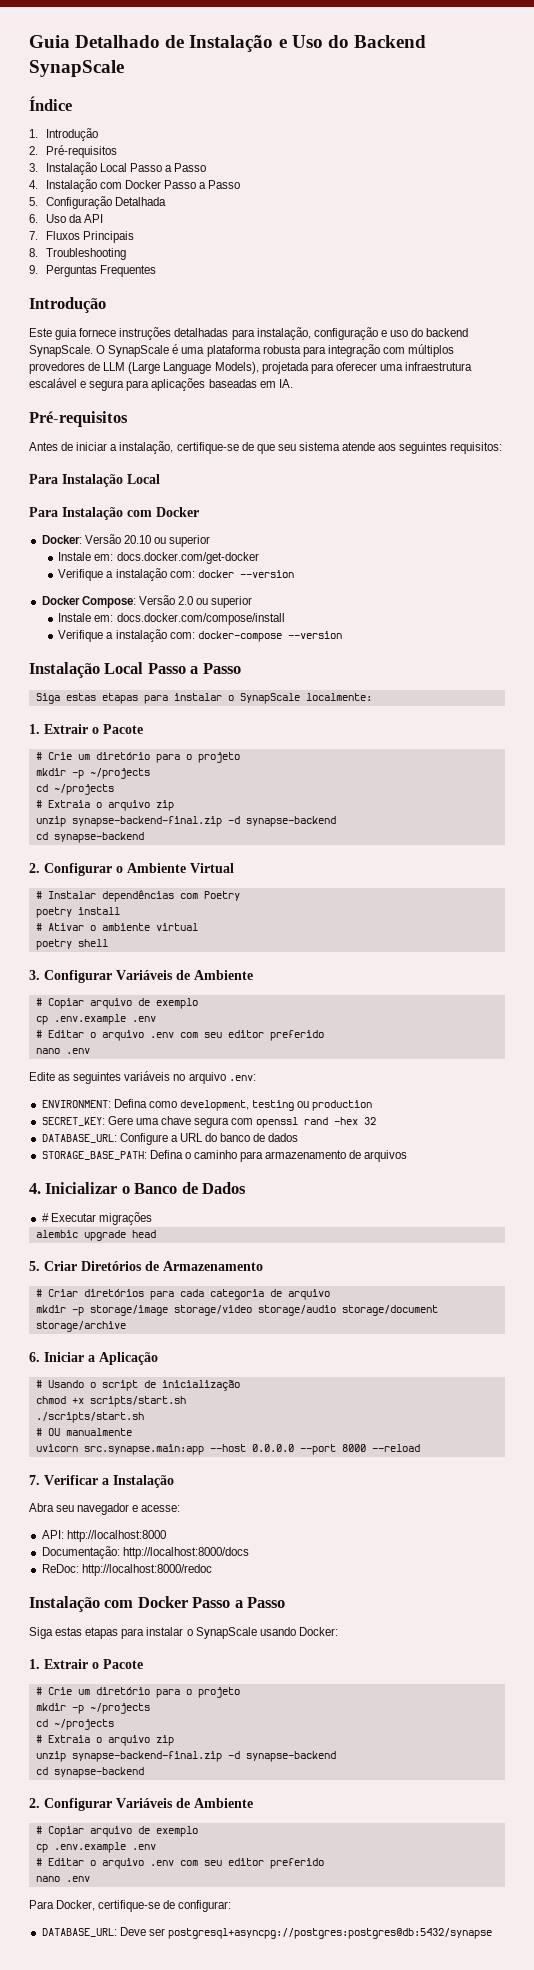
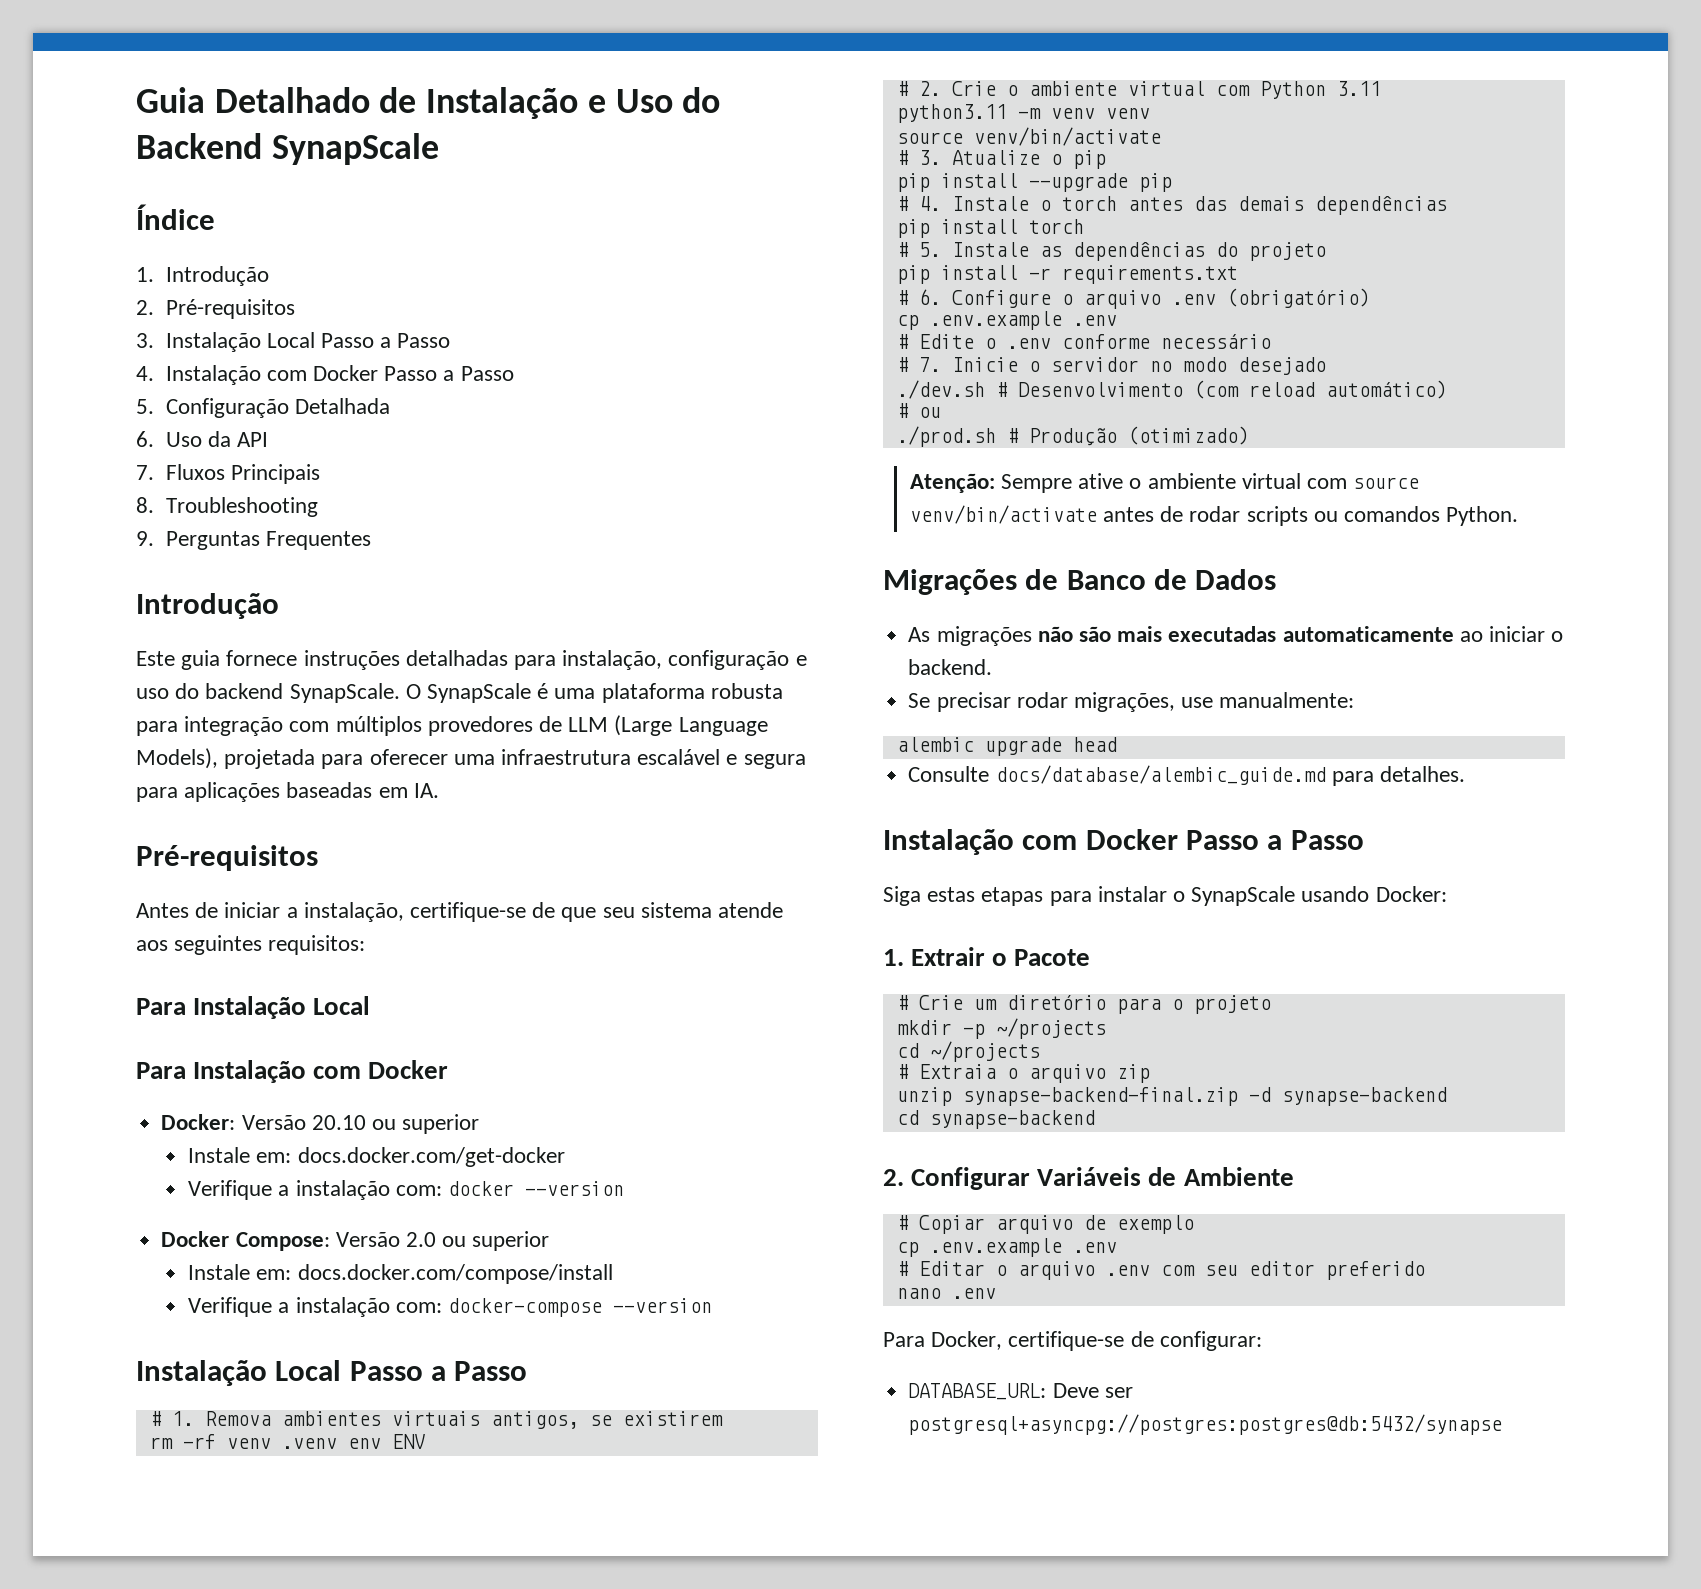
[35,693,372,704] [29,724,143,734] [35,752,240,763] [35,768,150,779] [35,784,114,795] [35,800,174,811] [35,816,336,827] [35,832,144,843] [29,863,234,876] [35,890,240,902] [35,907,120,918] [35,923,198,931] [35,939,108,950] [29,970,253,983] [35,998,198,1009] [35,1014,156,1025] [35,1030,324,1041] [35,1048,90,1054] [29,1071,256,1084] [41,1099,373,1111] [41,1116,377,1128] [41,1133,299,1145] [41,1150,408,1162] [29,1182,130,1194] Siga estas etapas para instalar o SynapScale localmente: // 1. Extrair o Pacote // # Crie um diretório para o projeto // mkdir -p ~/projects // cd ~/projects // # Extraia o arquivo zip // unzip synapse-backend-final.zip -d synapse-backend // cd synapse-backend // 2. Configurar o Ambiente Virtual // # Instalar dependências com Poetry // poetry install // # Ativar o ambiente virtual // poetry shell // 3. Configurar Variáveis de Ambiente // # Copiar arquivo de exemplo // cp .env.example .env // # Editar o arquivo .env com seu editor preferido // nano .env // Edite as seguintes variáveis no arquivo .env: // ENVIRONMENT: Defina como development, testing ou production // SECRET_KEY: Gere uma chave segura com openssl rand -hex 32 // DATABASE_URL: Configure a URL do banco de dados // STORAGE_BASE_PATH: Defina o caminho para armazenamento de arquivos // 4. Inicializar o -> [149,1411,723,1429] [149,1434,425,1449] [896,81,1381,99] [896,104,1150,123] [896,127,1161,146] [896,150,1106,169] [896,173,1172,192] [896,196,1447,215] [896,219,1084,238] [896,242,1326,261] [896,265,1238,284] [896,288,1370,309] [896,311,1117,330] [896,334,1271,349] [896,357,1326,375] [896,380,1447,399] [896,403,941,418] [896,426,1249,447] [909,473,1420,493] [909,505,1519,526] [883,569,1059,595] # 1. Remova ambientes virtuais antigos, se existirem // rm -rf venv .venv env ENV // # 2. Crie o ambiente virtual com Python 3.11 // python3.11 -m venv venv // source venv/bin/activate // # 3. Atualize o pip // pip install --upgrade pip // # 4. Instale o torch antes das demais dependências // pip install torch // # 5. Instale as dependências do projeto // pip install -r requirements.txt // # 6. Configure o arquivo .env (obrigatório) // cp .env.example .env // # Edite o .env conforme necessário // # 7. Inicie o servidor no modo desejado // ./dev.sh # Desenvolvimento (com reload automático) // # ou // ./prod.sh # Produção (otimizado) // Atenção: Sempre ative o ambiente virtual com source venv/bin/activate antes de rodar scripts ou comandos Python. // Migrações de
[41,1213,96,1222] # Executar -> [908,627,931,642] As
[35,1230,156,1241] [29,1261,263,1271] [35,1289,330,1300] [35,1305,438,1316] [35,1321,126,1332] [29,1352,158,1365] [35,1380,240,1391] [35,1396,186,1407] [35,1412,144,1423] [35,1428,132,1436] [35,1444,420,1455] [29,1475,174,1488] [29,1503,181,1515] [41,1530,166,1542] [41,1546,249,1559] [41,1564,212,1576] // alembic upgrade head // 5. Criar Diretórios de Armazenamento // # Criar diretórios para cada categoria de arquivo // mkdir -p storage/image storage/video storage/audio storage/document storage/archive // 6. Iniciar a Aplicação // # Usando o script de inicialização // chmod +x scripts/start.sh // ./scripts/start.sh // # OU manualmente // uvicorn src.synapse.main:app --host 0.0.0.0 --port 8000 --reload // 7. Verificar a Instalação // Abra seu navegador e acesse: // API: http://localhost:8000 // Documentação: http://localhost:8000/docs // ReDoc: http://localhost:8000/redoc -> [1037,626,1564,642] [908,659,993,675] [908,692,1355,712] [896,737,1117,756] [908,765,1465,786] não são mais executadas automaticamente ao iniciar o backend. // Se precisar rodar migrações, use manualmente: // alembic upgrade head // Consulte docs/database/alembic_guide.md para detalhes.

